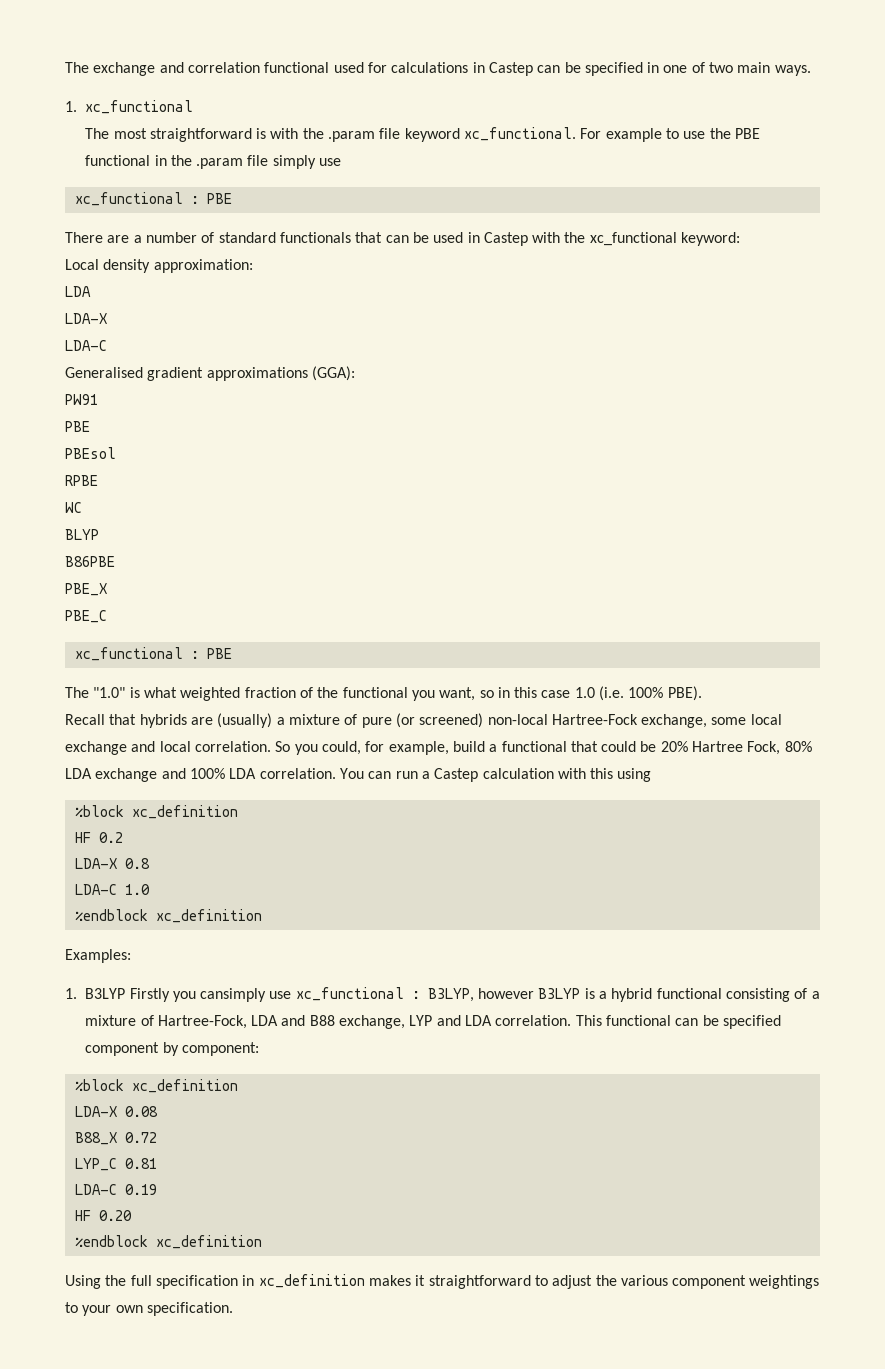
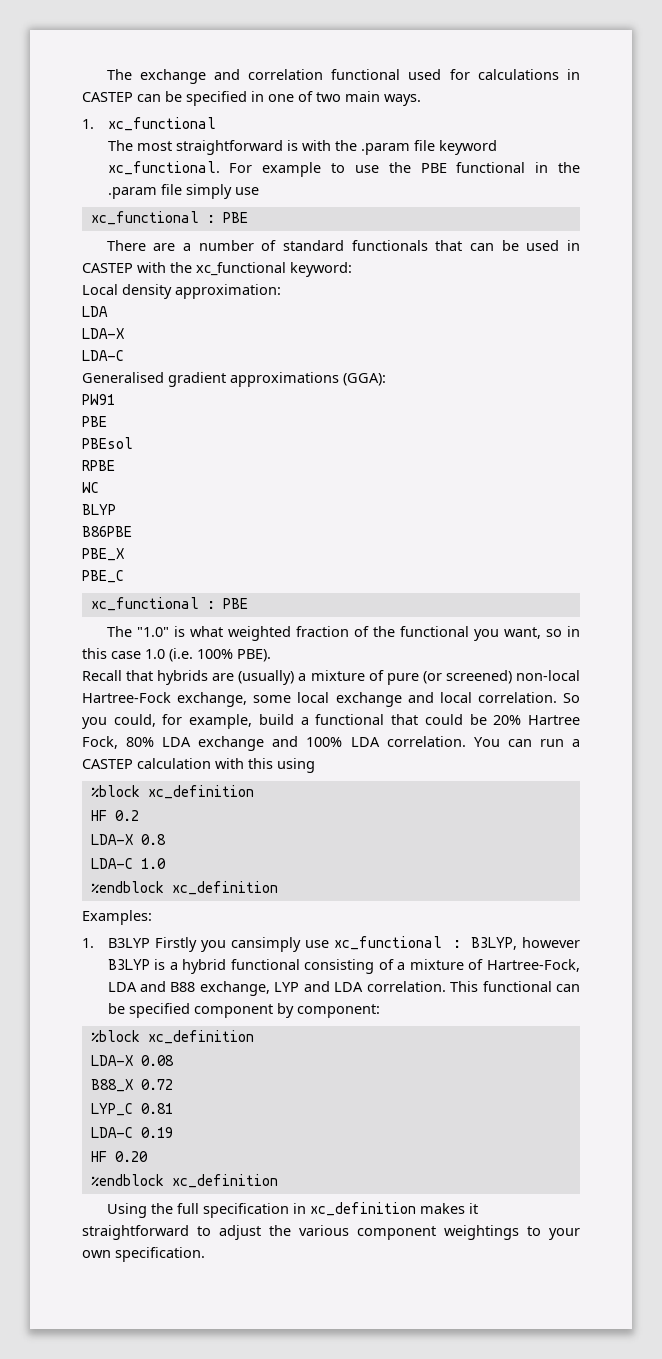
[488,62,533,76] Castep -> [82,92,133,102] CASTEP
[483,232,528,246] Castep -> [82,263,133,273] CASTEP
[434,768,479,782] Castep -> [82,759,133,769] CASTEP

